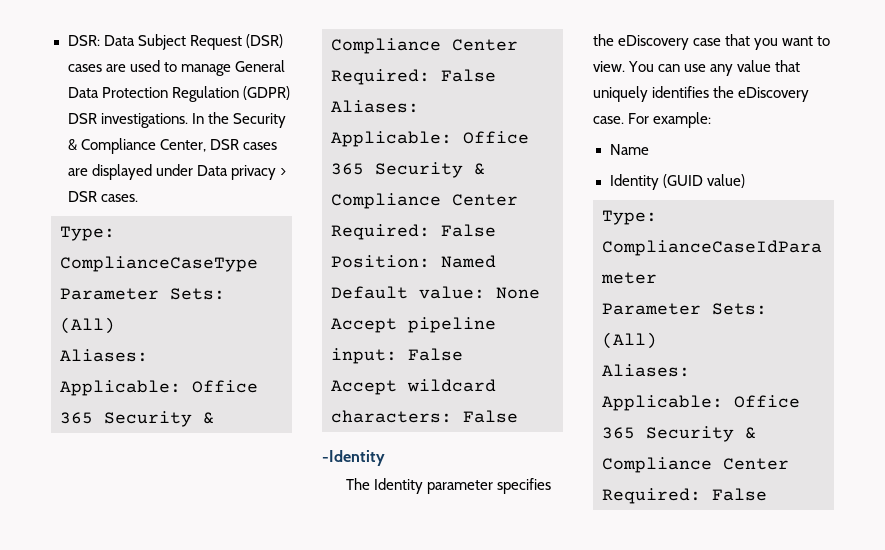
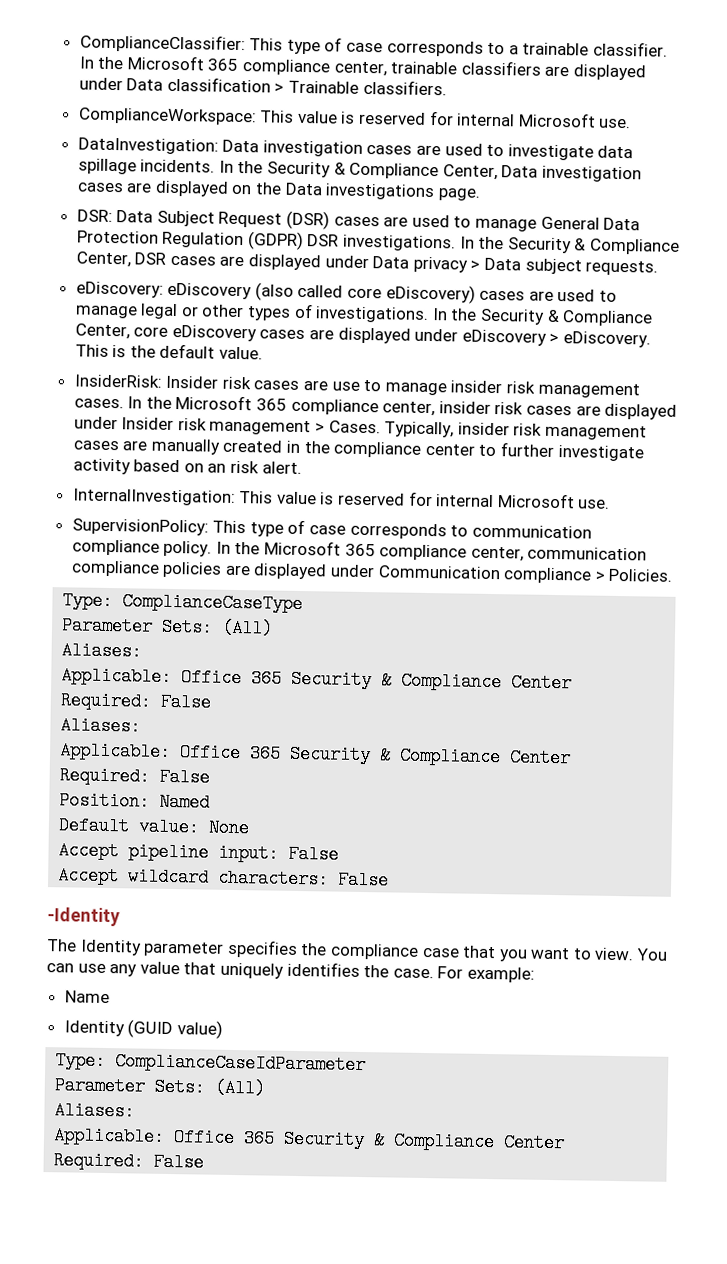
(67, 40) none -> [79,33,669,57] [78,55,647,81] [78,76,447,96] [77,107,632,129] [77,137,634,161] [77,158,643,183] [76,180,480,201] ComplianceClassifier: This type of case corresponds to a trainable classifier. In the Microsoft 365 compliance center, trainable classifiers are displayed under Data classification > Trainable classifiers. // ComplianceWorkspace: This value is reserved for internal Microsoft use. // DataInvestigation: Data investigation cases are used to investigate data spillage incidents. In the Security & Compliance Center, Data investigation cases are displayed on the Data investigations page. //
[67,191,138,202] DSR cases. -> [484,257,659,276] [75,281,618,304] [74,303,654,327] [74,323,652,348] [74,343,264,360] [73,374,640,399] [73,395,678,420] [73,416,648,441] [72,438,644,462] [72,458,302,475] [71,488,611,509] [71,518,592,540] [71,539,648,562] [70,560,674,584] Data subject requests. // eDiscovery: eDiscovery (also called core eDiscovery) cases are used to manage legal or other types of investigations. In the Security & Compliance Center, core eDiscovery cases are displayed under eDiscovery > eDiscovery. This is the default value. // InsiderRisk: Insider risk cases are use to manage insider risk management cases. In the Microsoft 365 compliance center, insider risk cases are displayed under Insider risk management > Cases. Typically, insider risk management cases are manually created in the compliance center to further investigate activity based on an risk alert. // InternalInvestigation: This value is reserved for internal Microsoft use. // SupervisionPolicy: This type of case corresponds to communication compliance policy. In the Microsoft 365 compliance center, communication compliance policies are displayed under Communication compliance > Policies.
[618,35,690,50] eDiscovery -> [329,943,419,960] compliance
[738,87,810,102] eDiscovery -> (390, 971) none

